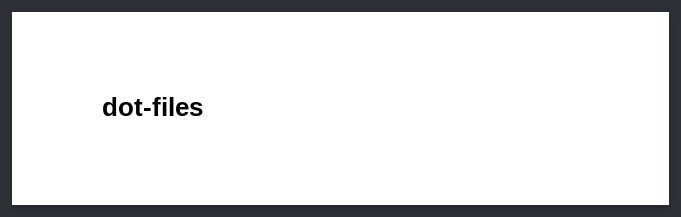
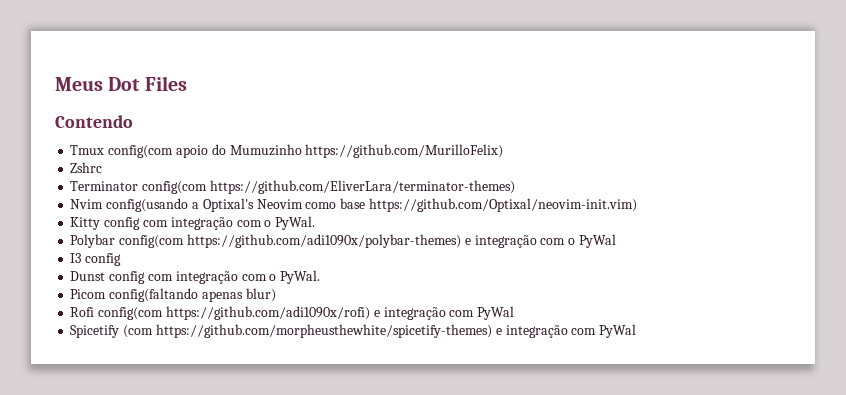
[102,97,203,116] dot-files -> [55,76,187,91] [55,115,133,128] [70,144,504,158] [70,162,103,173] [70,180,515,194] [70,198,637,212] [70,216,316,230] [70,234,616,248] [70,253,122,266] [70,270,321,284] [70,288,276,302] [70,306,515,320] [70,324,637,338] Meus Dot Files // Contendo // Tmux config(com apoio do Mumuzinho https://github.com/MurilloFelix) // Zshrc // Terminator config(com https://github.com/EliverLara/terminator-themes) // Nvim config(usando a Optixal's Neovim como base https://github.com/Optixal/neovim-init.vim) // Kitty config com integração com o PyWal. // Polybar config(com https://github.com/adi1090x/polybar-themes) e integração com o PyWal // I3 config // Dunst config com integração com o PyWal. // Picom config(faltando apenas blur) // Rofi config(com https://github.com/adi1090x/rofi) e integração com PyWal // Spicetify (com https://github.com/morpheusthewhite/spicetify-themes) e integração com PyWal

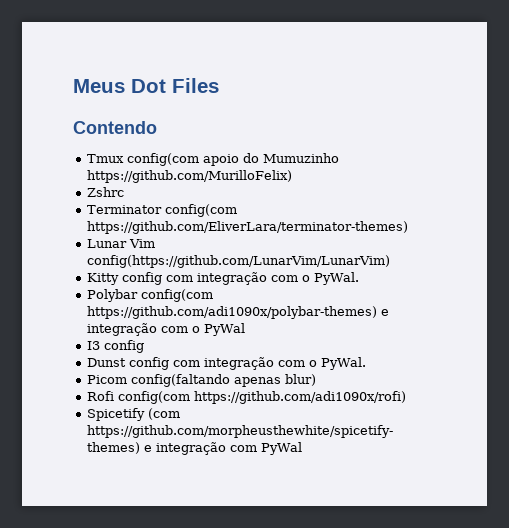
[70,198,637,212] Nvim config(usando a Optixal's Neovim como base https://github.com/Optixal/neovim-init.vim) -> [86,239,155,248] [86,255,390,268] Lunar Vim config(https://github.com/LunarVim/LunarVim)
[373,306,515,320] e integração com PyWal -> (406, 397) none

